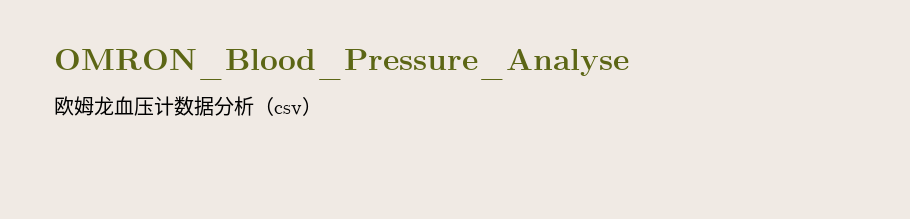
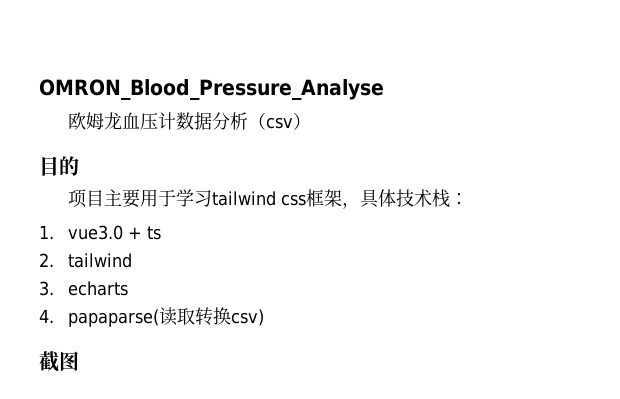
(322, 106) none -> [39,156,79,176] [67,189,468,209] [39,225,161,240] [39,253,132,268] [39,281,128,296] [39,307,264,327] [39,351,79,372] // 目的 // 项目主要用于学习tailwind css框架，具体技术栈： // 1. vue3.0 + ts // 2. tailwind // 3. echarts // 4. papaparse(读取转换csv) // 截图

